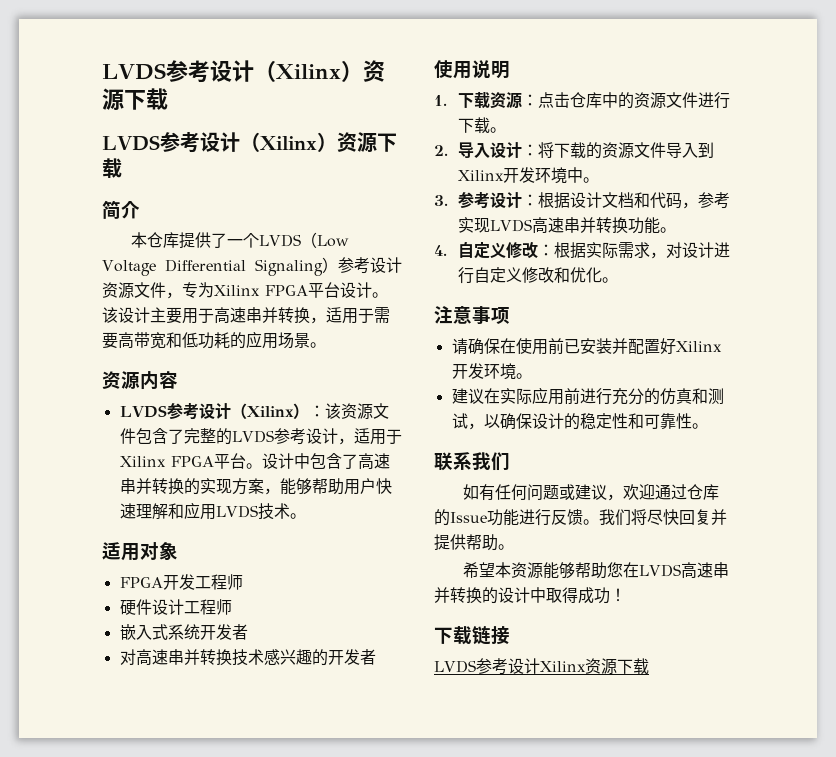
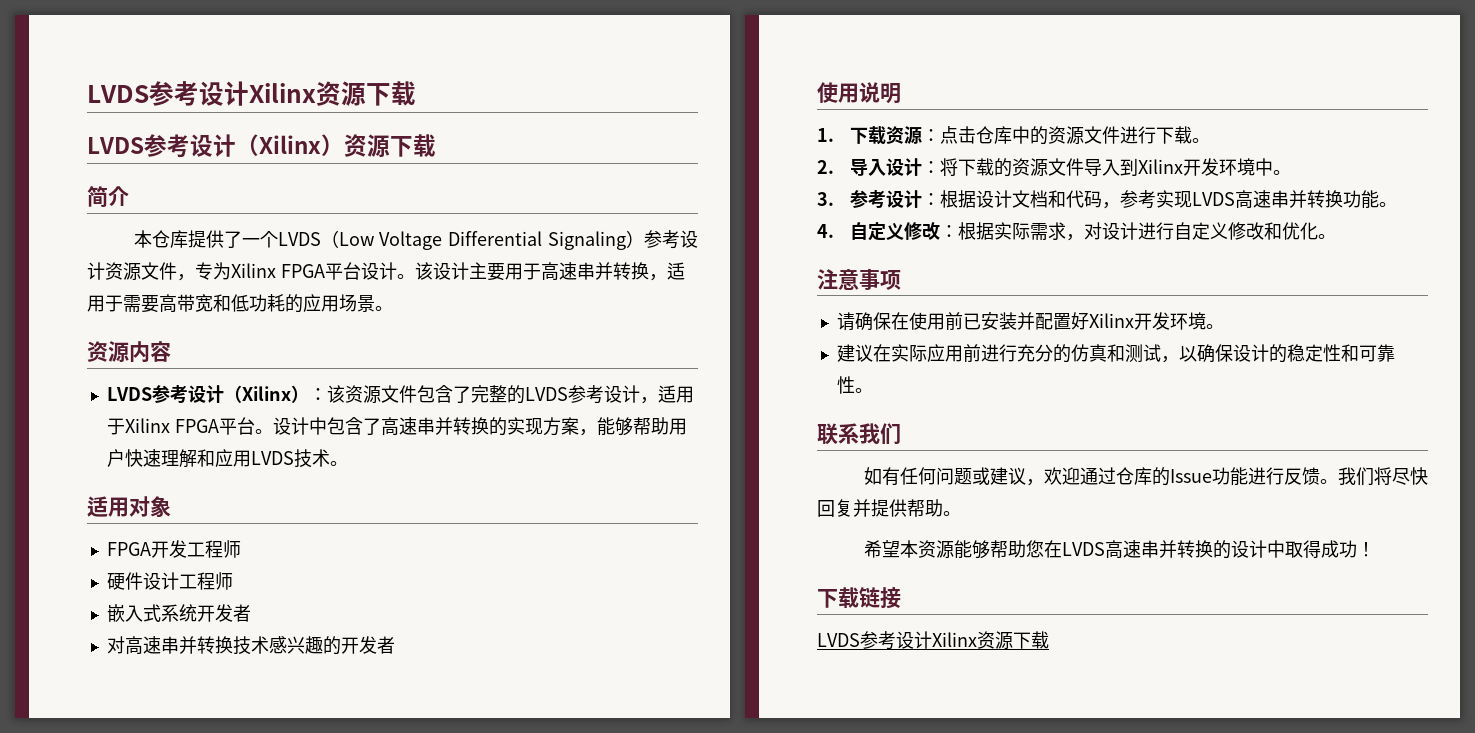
[102,60,363,83] LVDS参考设计（Xilinx） -> [87,81,316,106] LVDS参考设计Xilinx

